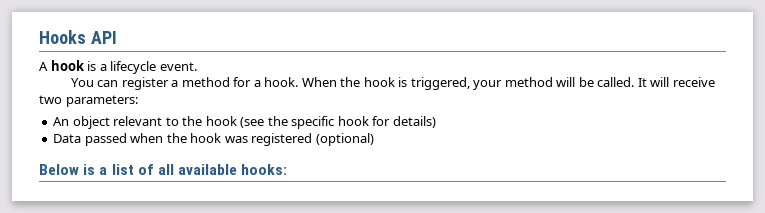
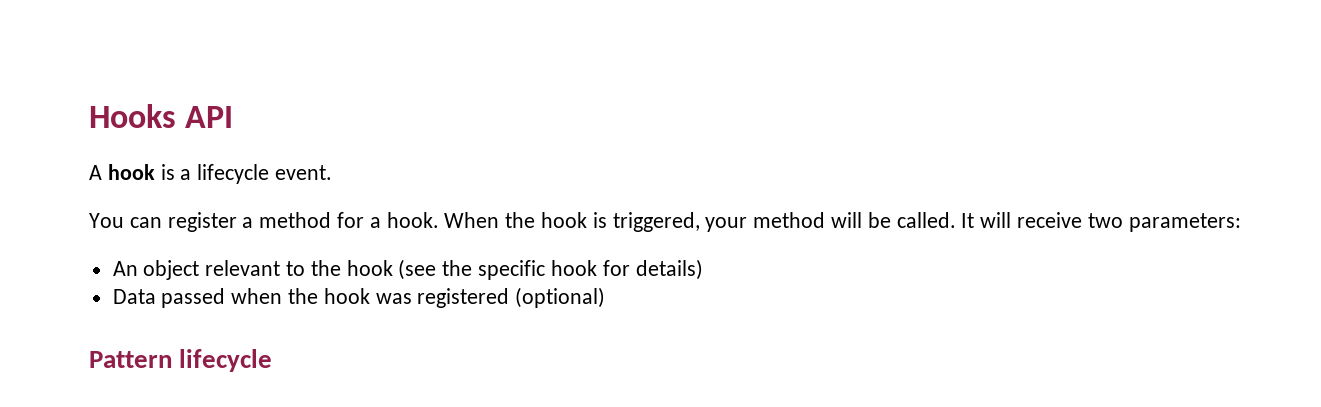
[39,164,288,175] Below is a list of all available hooks: -> [89,349,273,372] Pattern lifecycle

